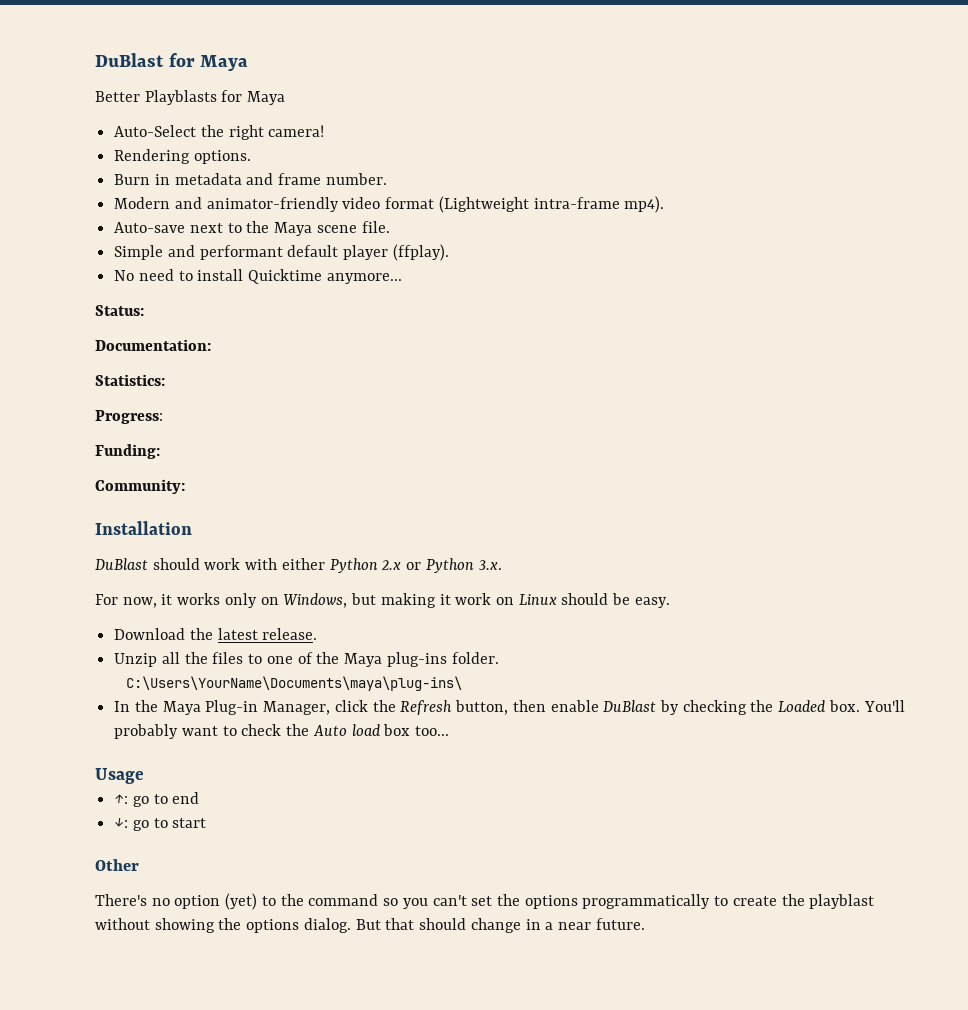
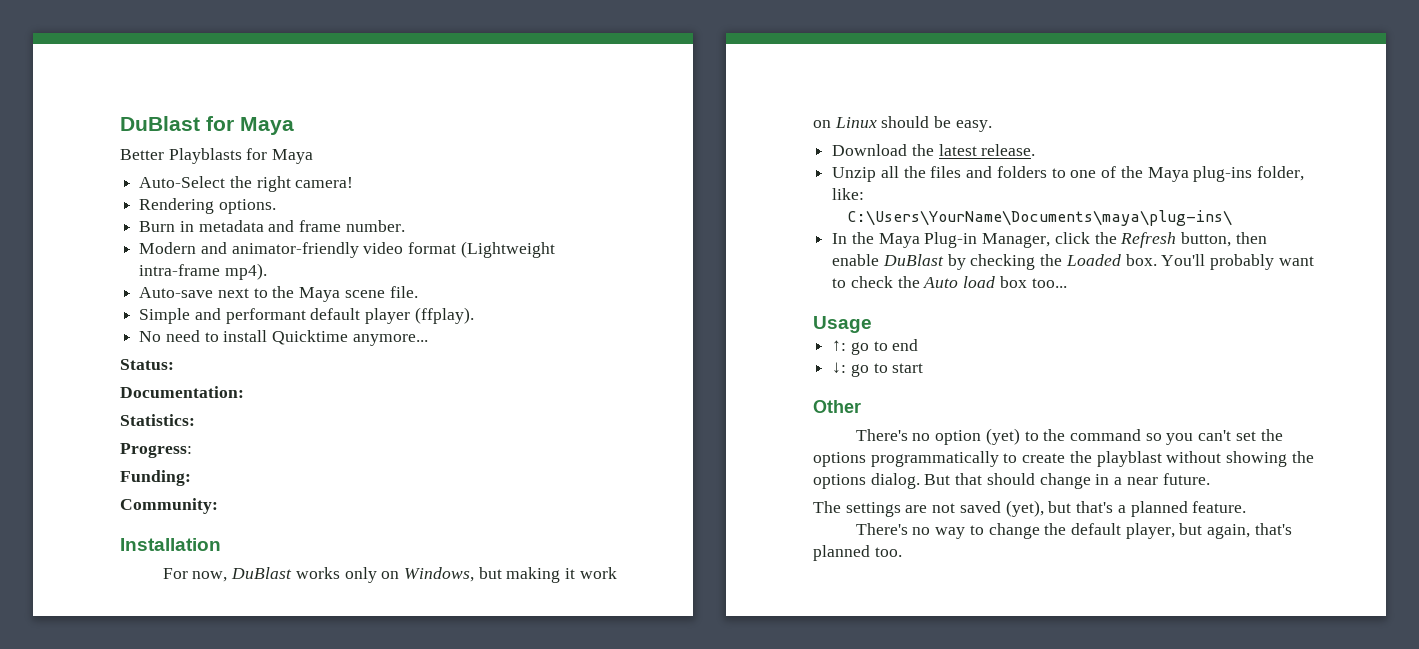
[95,558,502,573] // DuBlast should work with either Python 2.x or Python 3.x. -> (221, 544) none
[161,594,173,605] it -> [231,567,293,579] DuBlast
(244, 658) none -> [966,166,1047,178] and folders
[451,652,499,664] folder. -> [1256,166,1304,181] [832,188,865,200] folder, like:
(645, 924) none -> [813,500,1247,517] [855,523,1292,539] [813,545,902,561] // The settings are not saved (yet), but that's a planned feature. // There's no way to change the default player, but again, that's planned too.

